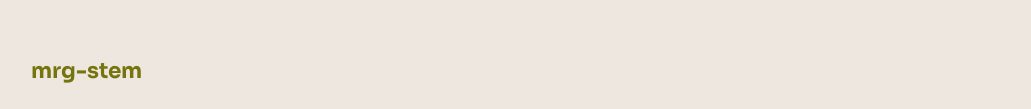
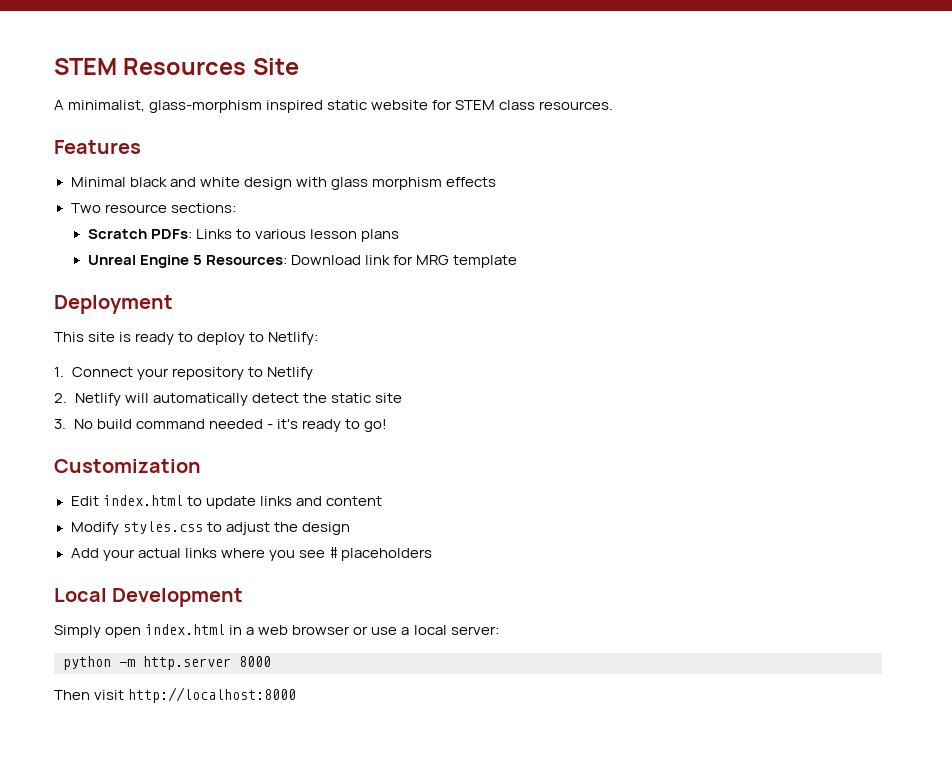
[31,63,142,83] mrg-stem -> [54,58,299,75] [54,100,614,113] [54,140,141,154] [70,177,496,190] [70,203,236,213] [87,229,400,242] [87,255,518,268] [54,295,173,314] [54,332,319,345] [54,367,313,380] [54,393,402,406] [54,419,387,432] [54,459,201,473] [70,495,382,509] [70,521,350,535] [70,547,432,561] [54,588,244,607] [54,624,499,638] [63,656,271,670] [54,687,297,703] STEM Resources Site // A minimalist, glass-morphism inspired static website for STEM class resources. // Features // Minimal black and white design with glass morphism effects // Two resource sections: // Scratch PDFs: Links to various lesson plans // Unreal Engine 5 Resources: Download link for MRG template // Deployment // This site is ready to deploy to Netlify: // 1. Connect your repository to Netlify // 2. Netlify will automatically detect the static site // 3. No build command needed - it's ready to go! // Customization // Edit index.html to update links and content // Modify styles.css to adjust the design // Add your actual links where you see # placeholders // Local Development // Simply open index.html in a web browser or use a local server: // python -m http.server 8000 // Then visit http://localhost:8000

